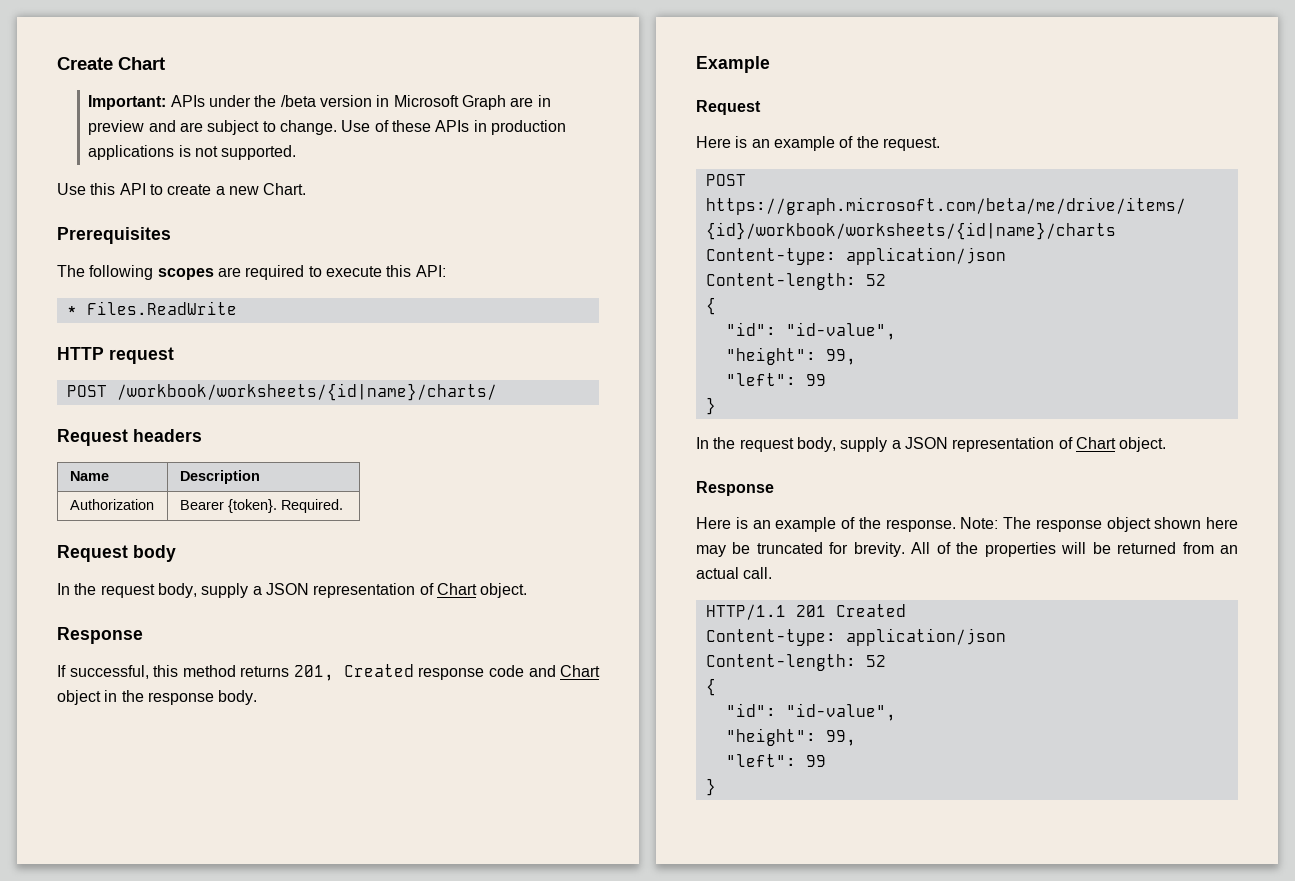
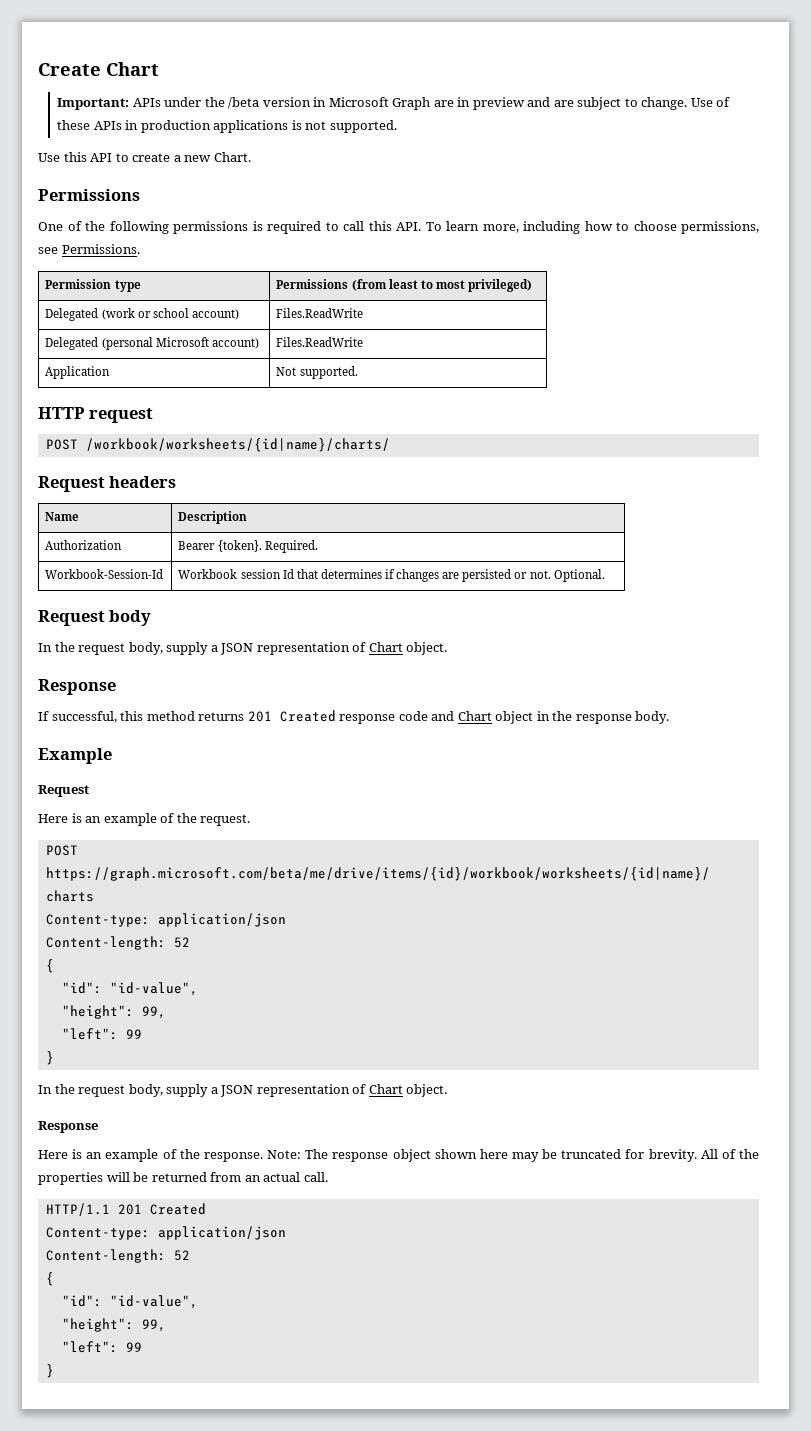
[57,227,171,244] [57,265,446,280] [66,301,237,315] Prerequisites // The following scopes are required to execute this API: // * Files.ReadWrite -> [38,189,140,201] [38,221,759,234] [38,244,140,254] [45,279,141,292] [276,279,532,292] [45,308,239,321] [276,308,364,318] [45,337,259,350] [276,337,364,347] [45,366,111,379] [276,366,358,379] Permissions // One of the following permissions is required to call this API. To learn more, including how to choose permissions, see Permissions. // Permission type | Permissions (from least to most privileged) // Delegated (work or school account) | Files.ReadWrite // Delegated (personal Microsoft account) | Files.ReadWrite // Application | Not supported.
(343, 506) none -> [45,569,164,579] [178,569,605,582] // Workbook-Session-Id | Workbook session Id that determines if changes are persisted or not. Optional.
[293,665,334,681] 201, -> [247,711,272,722] 201

